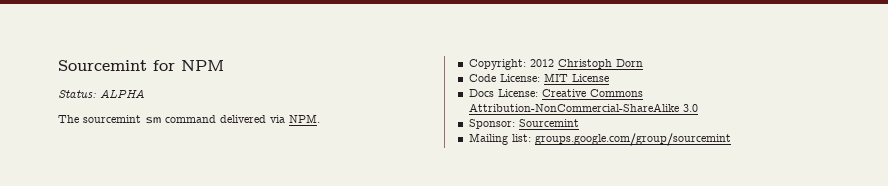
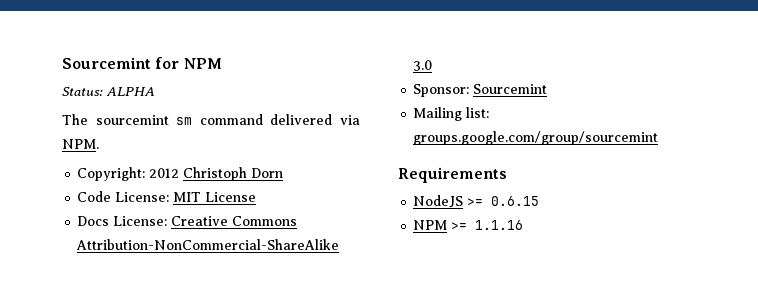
(731, 139) none -> [398,167,507,183] [413,195,540,208] [413,220,524,230] // Requirements // NodeJS >= 0.6.15 // NPM >= 1.1.16

